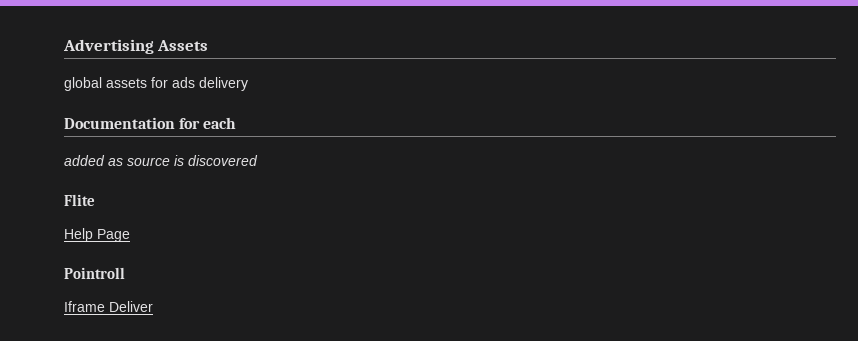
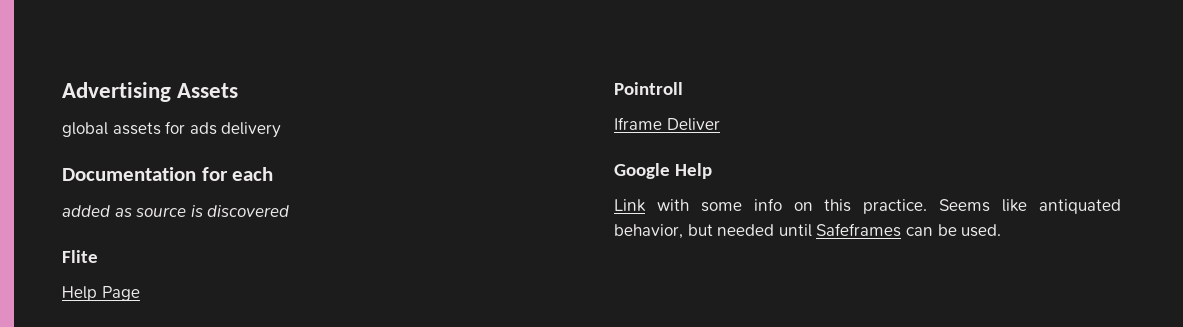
(153, 306) none -> [614,163,713,179] [614,198,1121,214] [614,223,1002,239] // Google Help // Link with some info on this practice. Seems like antiquated behavior, but needed until Safeframes can be used.

